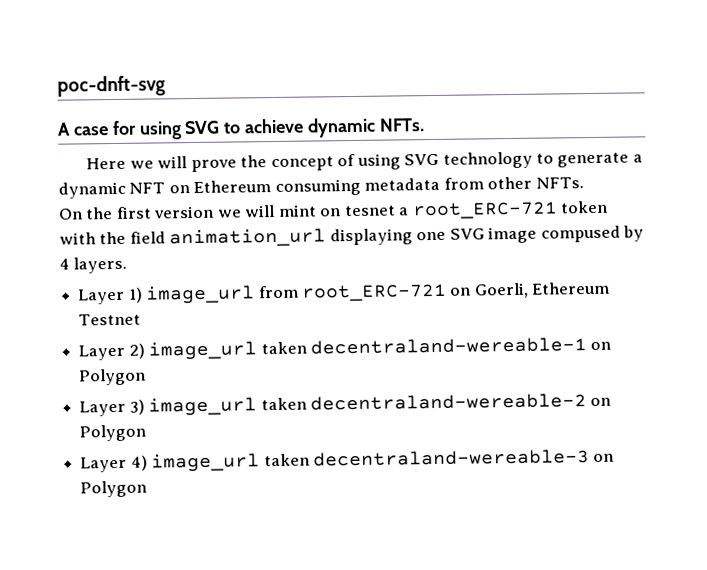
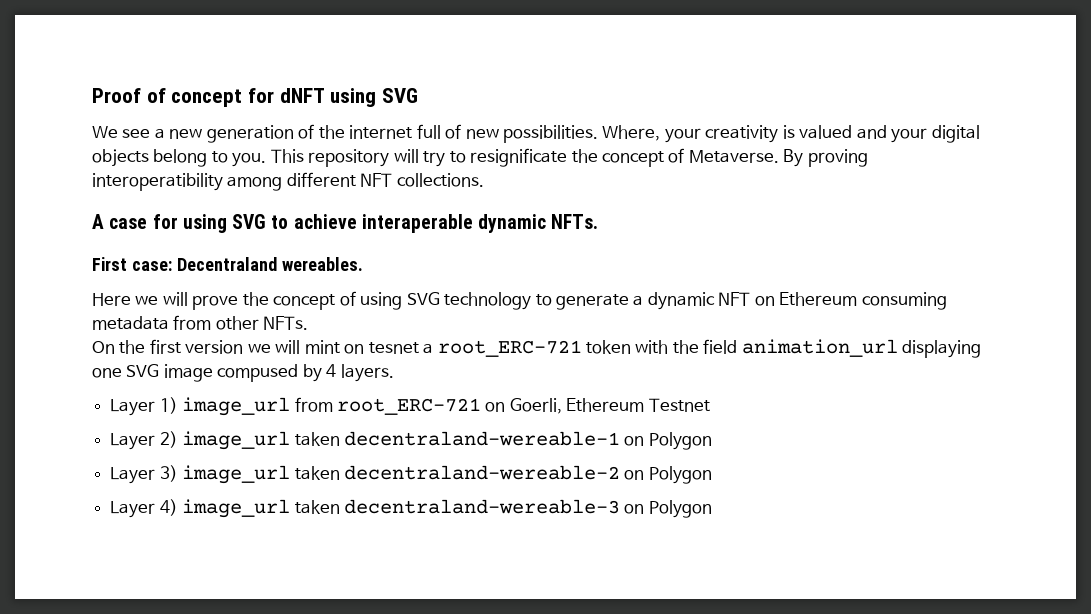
[57,75,166,97] poc-dnft-svg -> [92,88,419,107] [92,124,980,143] [92,148,868,167] [92,172,484,191] Proof of concept for dNFT using SVG // We see a new generation of the internet full of new possibilities. Where, your creativity is valued and your digital objects belong to you. This repository will try to resignificate the concept of Metaverse. By proving interoperatibility among different NFT collections.
(305, 126) none -> [361,214,473,233] interaperable
(425, 125) none -> [92,257,363,271] // First case: Decentraland wereables.

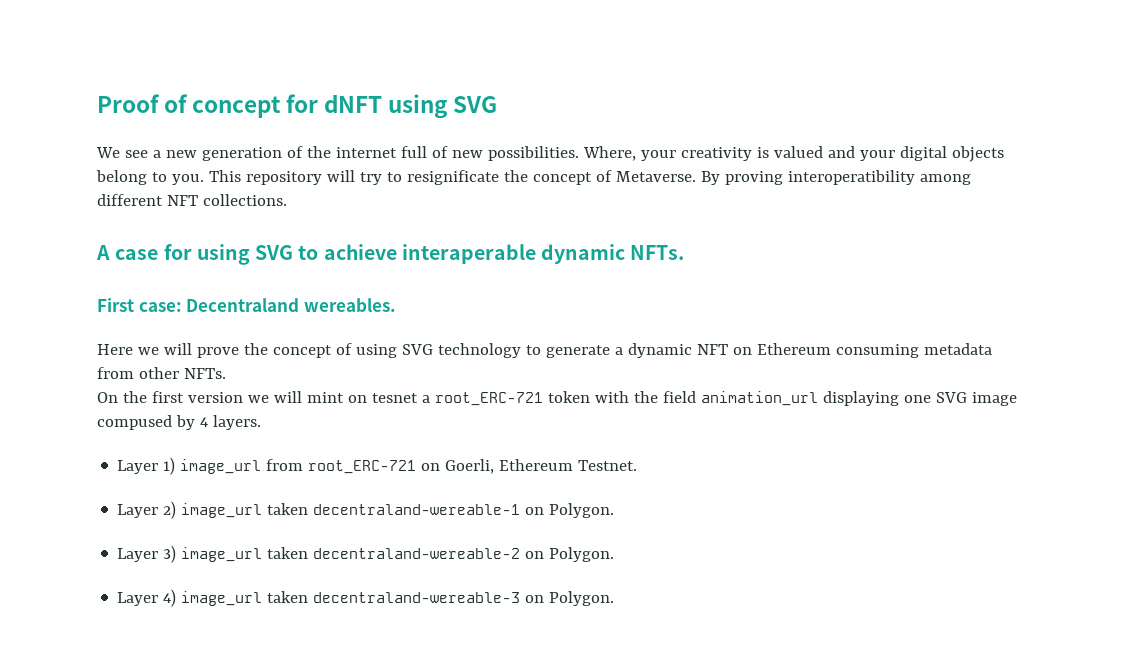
[648,398,710,412] Testnet -> [578,460,638,471] Testnet.
[648,432,712,450] Polygon -> [549,503,615,518] Polygon.
[648,466,712,484] Polygon -> [549,547,615,562] Polygon.
[648,500,712,518] Polygon -> [549,591,615,606] Polygon.

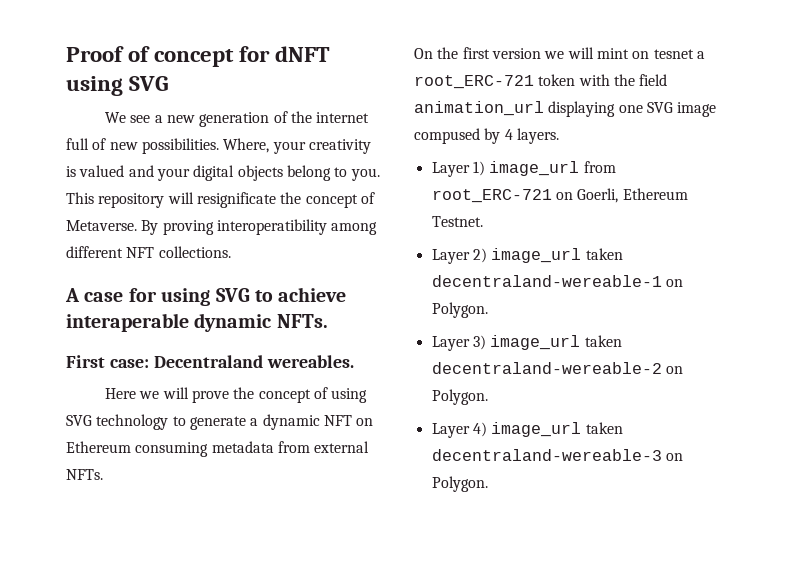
[359,172,402,185] try to -> (194, 198) none
[138,367,179,379] other -> [314,441,370,453] external

